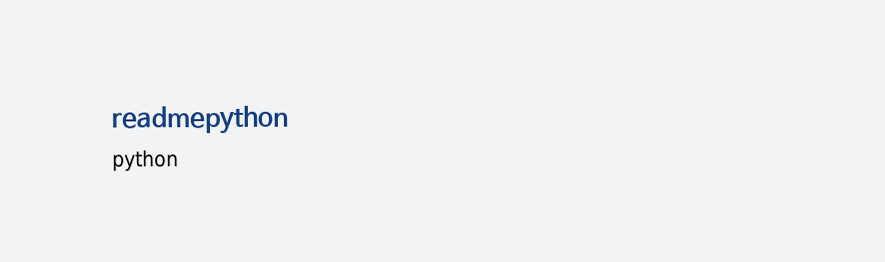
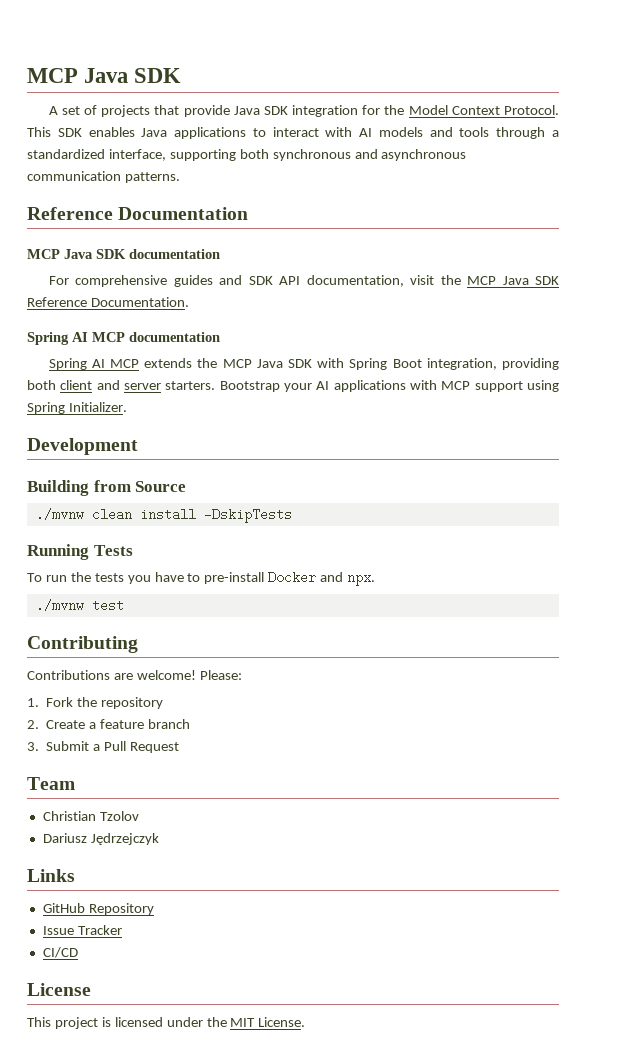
[111,105,289,135] [112,150,179,172] readmepython // python -> [27,68,182,83] [48,105,559,117] [27,127,559,139] [27,149,467,161] [27,171,180,183] [27,207,249,220] [27,249,220,259] [48,275,560,287] [27,297,189,307] [27,332,220,345] [48,358,559,370] [27,380,559,392] [27,402,127,414] [27,438,138,455] [27,480,187,496] [35,508,292,523] [27,544,133,560] [27,571,376,586] [35,599,124,612] [27,636,138,653] [27,670,242,680] [27,697,164,709] [27,719,190,729] [27,741,179,753] [27,777,75,790] [42,811,139,821] [42,833,159,845] [27,869,75,882] [42,903,154,915] [42,925,122,935] [42,947,78,958] [27,983,91,996] [27,1017,306,1029] MCP Java SDK // A set of projects that provide Java SDK integration for the Model Context Protocol. This SDK enables Java applications to interact with AI models and tools through a standardized interface, supporting both synchronous and asynchronous communication patterns. // Reference Documentation // MCP Java SDK documentation // For comprehensive guides and SDK API documentation, visit the MCP Java SDK Reference Documentation. // Spring AI MCP documentation // Spring AI MCP extends the MCP Java SDK with Spring Boot integration, providing both client and server starters. Bootstrap your AI applications with MCP support using Spring Initializer. // Development // Building from Source // ./mvnw clean install -DskipTests // Running Tests // To run the tests you have to pre-install Docker and npx. // ./mvnw test // Contributing // Contributions are welcome! Please: // 1. Fork the repository // 2. Create a feature branch // 3. Submit a Pull Request // Team // Christian Tzolov // Dariusz Jędrzejczyk // Links // GitHub Repository // Issue Tracker // CI/CD // License // This project is licensed under the MIT License.

